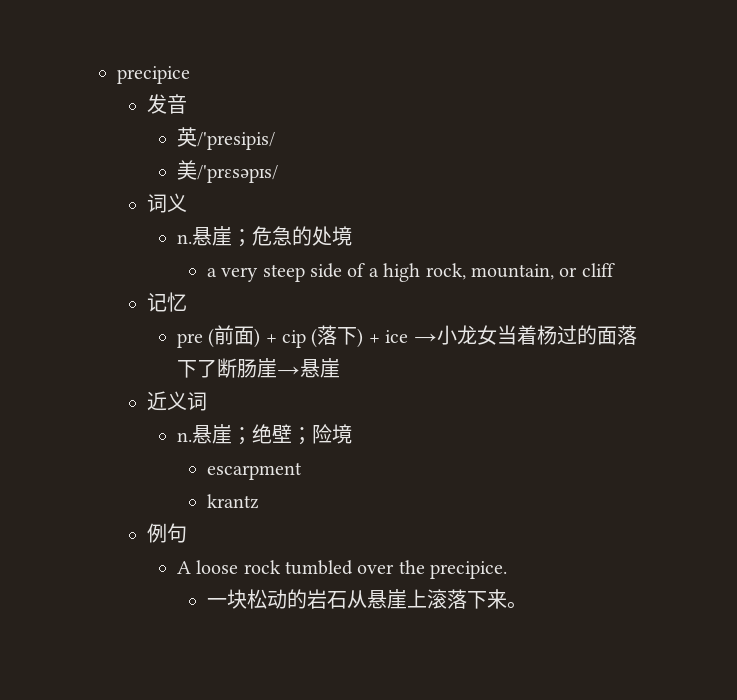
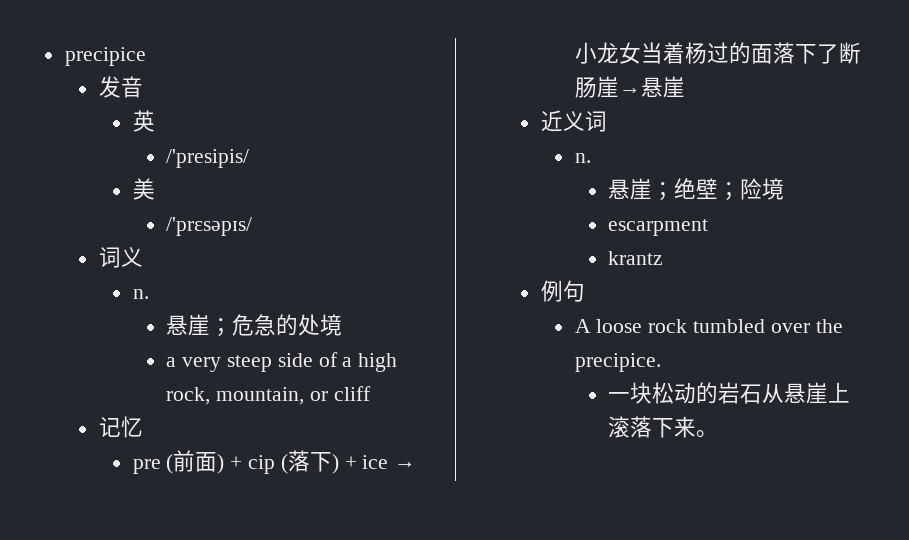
(197, 137) none -> (155, 121) //
(197, 170) none -> (155, 189) //
(192, 239) none -> (149, 294) //
(192, 437) none -> (591, 158) //

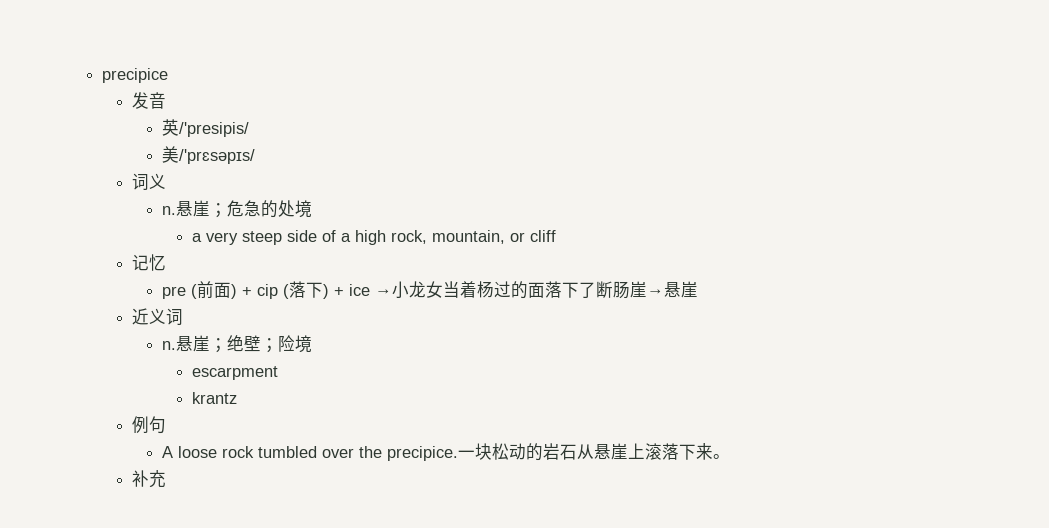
(155, 121) // -> (179, 127) none
(155, 189) // -> (179, 154) none
(149, 294) // -> (176, 210) none
(591, 158) // -> (176, 345) none
(661, 362) // -> (458, 453) none
(719, 434) none -> [131,470,166,488] // 补充

